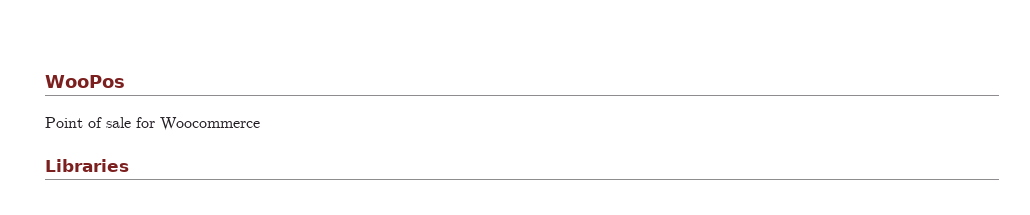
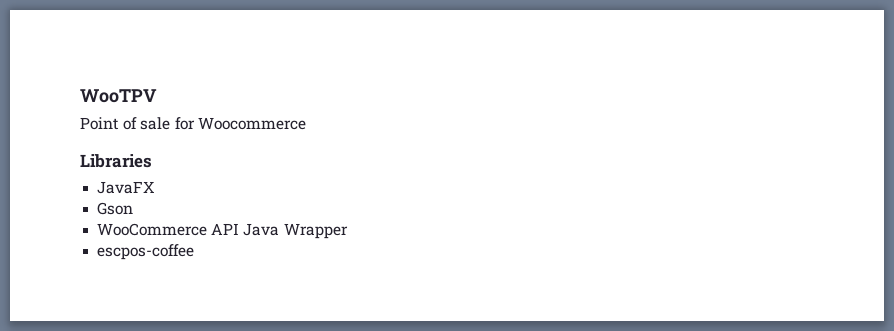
[45,75,125,88] WooPos -> [80,89,157,103] WooTPV
(129, 165) none -> [97,181,156,194] [97,202,134,215] [97,223,348,239] [97,244,195,260] // JavaFX // Gson // WooCommerce API Java Wrapper // escpos-coffee

